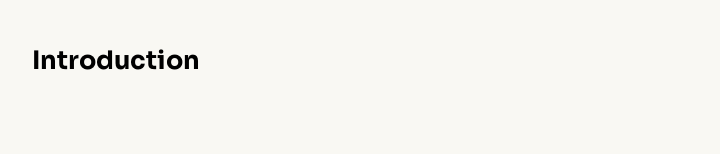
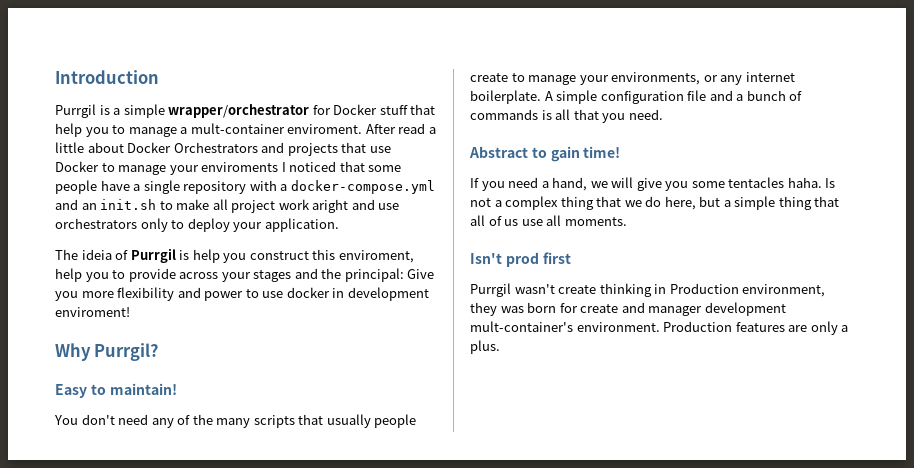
(200, 59) none -> [55,104,436,118] [55,123,436,137] [55,142,391,156] [55,161,402,175] [55,180,435,194] [55,199,400,213] [55,218,339,232] [55,248,414,263] [55,268,435,282] [55,287,429,301] [55,307,130,317] [55,343,159,361] [55,383,177,398] [54,414,417,428] [470,72,795,85] [470,90,803,104] [470,109,663,123] [469,146,621,162] [470,177,836,191] [470,196,840,210] [470,215,627,226] [470,252,571,267] [470,283,826,297] [470,302,786,316] [470,321,849,335] [470,340,500,354] // Purrgil is a simple wrapper/orchestrator for Docker stuff that help you to manage a mult-container enviroment. After read a little about Docker Orchestrators and projects that use Docker to manage your enviroments I noticed that some people have a single repository with a docker-compose.yml and an init.sh to make all project work aright and use orchestrators only to deploy your application. // The ideia of Purrgil is help you construct this enviroment, help you to provide across your stages and the principal: Give you more flexibility and power to use docker in development enviroment! // Why Purrgil? // Easy to maintain! // You don't need any of the many scripts that usually people create to manage your environments, or any internet boilerplate. A simple configuration file and a bunch of commands is all that you need. // Abstract to gain time! // If you need a hand, we will give you some tentacles haha. Is not a complex thing that we do here, but a simple thing that all of us use all moments. // Isn't prod first // Purrgil wasn't create thinking in Production environment, they was born for create and manager development mult-container's environment. Production features are only a plus.

